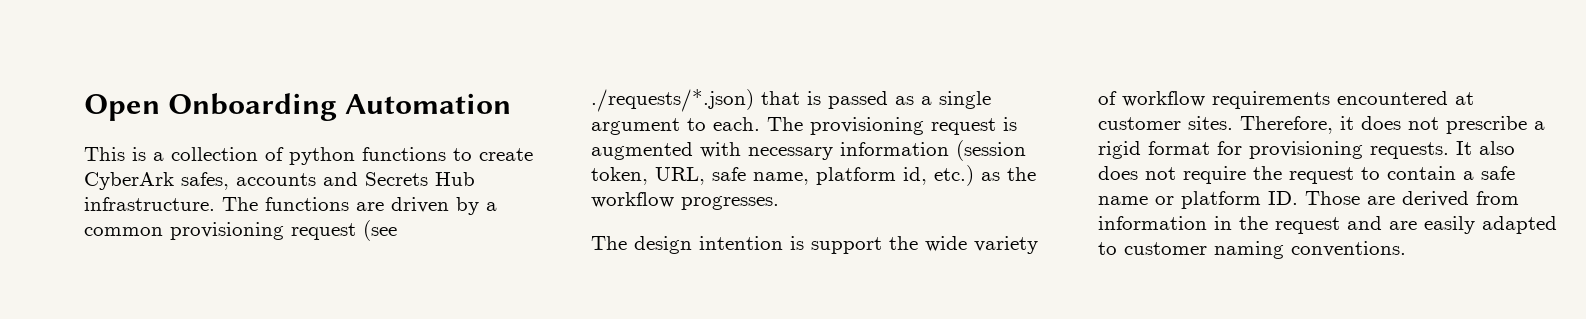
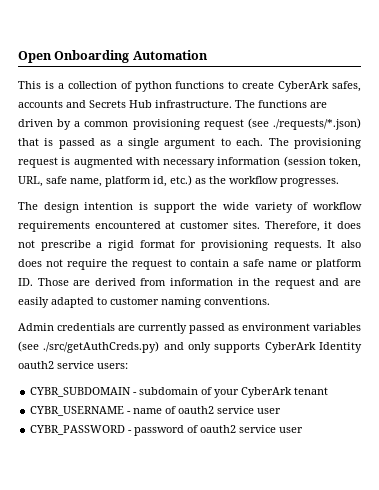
(1406, 249) none -> [18,323,361,334] [18,341,363,353] [18,361,128,369] [30,387,329,398] [30,406,282,416] [30,425,304,436] // Admin credentials are currently passed as environment variables (see ./src/getAuthCreds.py) and only supports CyberArk Identity oauth2 service users: // CYBR_SUBDOMAIN - subdomain of your CyberArk tenant // CYBR_USERNAME - name of oauth2 service user // CYBR_PASSWORD - password of oauth2 service user

